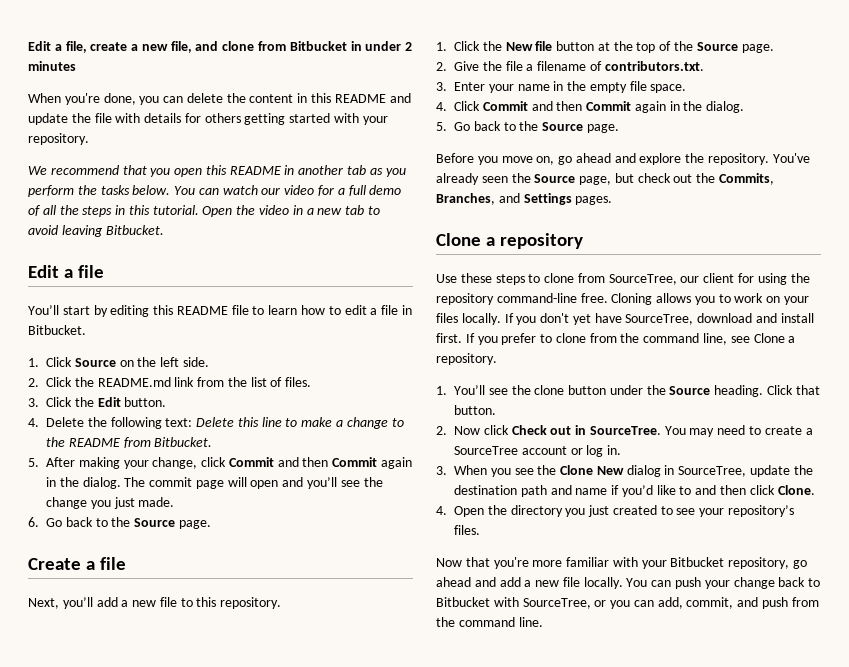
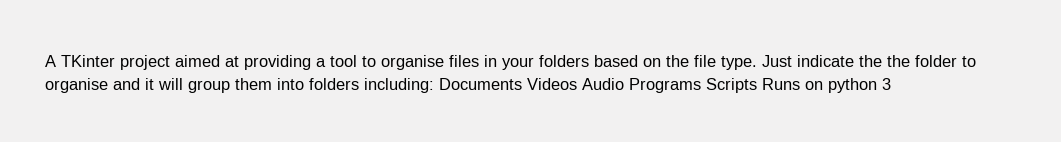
[28,41,413,53] [28,61,76,71] [28,93,411,105] [28,113,388,125] [28,133,89,145] [28,165,406,177] [28,185,402,197] [28,205,380,217] [28,225,164,237] [28,265,105,278] [28,305,412,317] [28,325,86,335] [28,357,209,367] [28,377,312,387] [28,397,167,407] [28,417,404,429] [46,437,213,448] [28,457,413,469] [46,477,383,489] [46,497,175,509] [28,517,211,529] [28,557,127,570] [28,597,282,609] [436,41,774,53] [436,61,704,71] [436,81,687,93] [436,101,745,113] [436,121,619,133] [436,153,810,165] [436,173,775,185] [436,193,613,205] [436,233,584,249] [436,273,810,285] [436,293,810,305] [436,313,814,325] [436,333,796,345] [436,353,497,365] [436,385,820,397] [454,405,496,415] [436,425,813,437] [454,445,622,457] [436,465,813,477] [454,485,815,497] [436,505,795,517] [454,525,480,535] [436,557,808,569] [436,577,821,589] [436,597,819,609] [436,617,543,627] Edit a file, create a new file, and clone from Bitbucket in under 2 minutes // When you're done, you can delete the content in this README and update the file with details for others getting started with your repository. // We recommend that you open this README in another tab as you perform the tasks below. You can watch our video for a full demo of all the steps in this tutorial. Open the video in a new tab to avoid leaving Bitbucket. // Edit a file // You’ll start by editing this README file to learn how to edit a file in Bitbucket. // 1. Click Source on the left side. // 2. Click the README.md link from the list of files. // 3. Click the Edit button. // 4. Delete the following text: Delete this line to make a change to the README from Bitbucket. // 5. After making your change, click Commit and then Commit again in the dialog. The commit page will open and you’ll see the change you just made. // 6. Go back to the Source page. // Create a file // Next, you’ll add a new file to this repository. // 1. Click the New file button at the top of the Source page. // 2. Give the file a filename of contributors.txt. // 3. Enter your name in the empty file space. // 4. Click Commit and then Commit again in the dialog. // 5. Go back to the Source page. // Before you move on, go ahead and explore the repository. You've already seen the Source page, but check out the Commits, Branches, and Settings pages. // Clone a repository // Use these steps to clone from SourceTree, our client for using the repository command-line free. Cloning allows you to work on your files locally. If you don't yet have SourceTree, download and install first. If you prefer to clone from the command line, see Clone a repository. // 1. You’ll see the clone button under the Source heading. Click that button. // 2. Now click Check out in SourceTree. You may need to create a SourceTree account or log in. // 3. When you see the Clone New dialog in SourceTree, update the destination path and name if you’d like to and then click Clone. // 4. Open the directory you just created to see your repository’s files. // Now that you're more familiar with your Bitbucket repository, go ahead and add a new file locally. You can push your change back to Bitbucket with SourceTree, or you can add, commit, and push from the command line. -> [45,55,976,70] [45,78,891,93] A TKinter project aimed at providing a tool to organise files in your folders based on the file type. Just indicate the the folder to organise and it will group them into folders including: Documents Videos Audio Programs Scripts Runs on python 3

